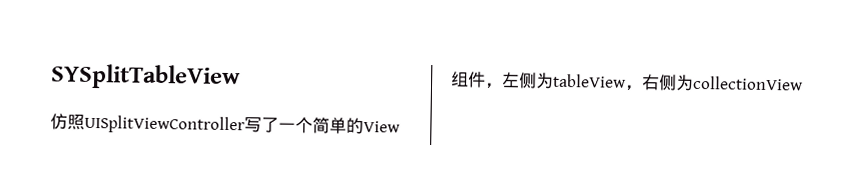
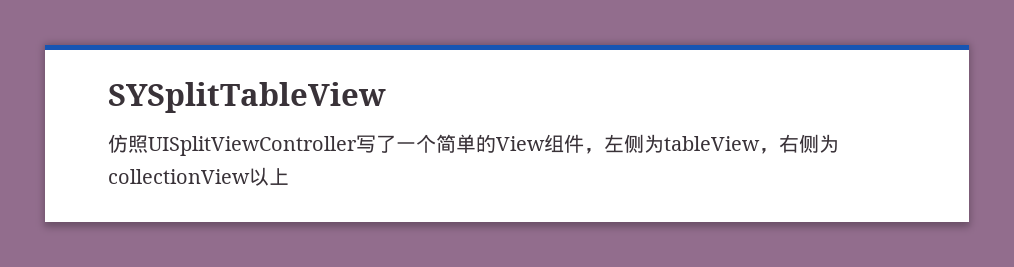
(803, 83) none -> [249,167,289,186] 以上

